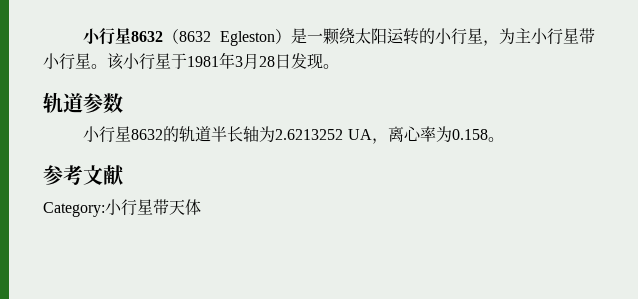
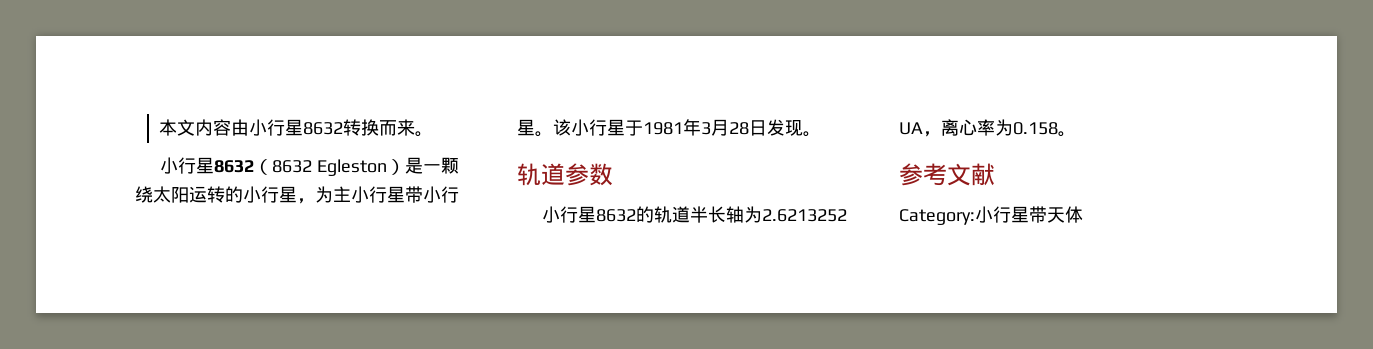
(83, 36) none -> [159,119,434,137] 本文内容由小行星8632转换而来。 //

